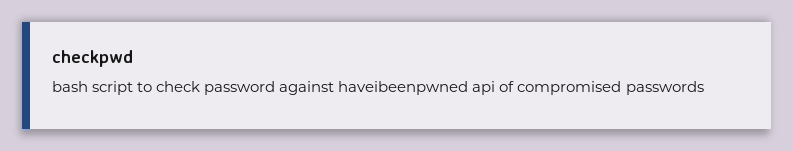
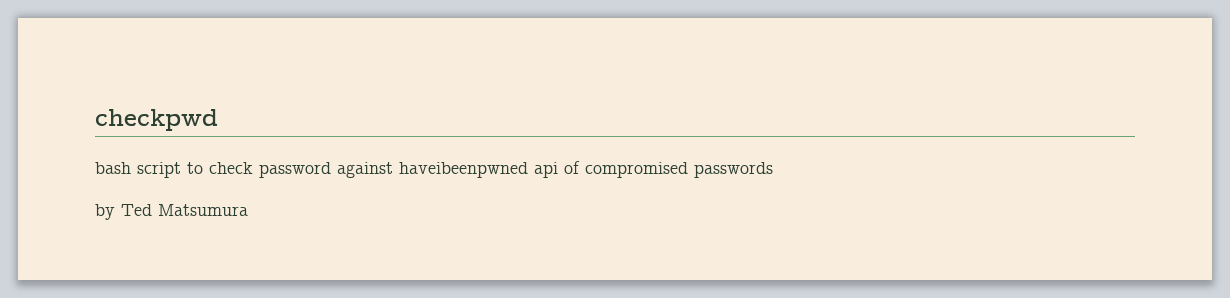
(704, 88) none -> [95,204,248,220] // by Ted Matsumura

